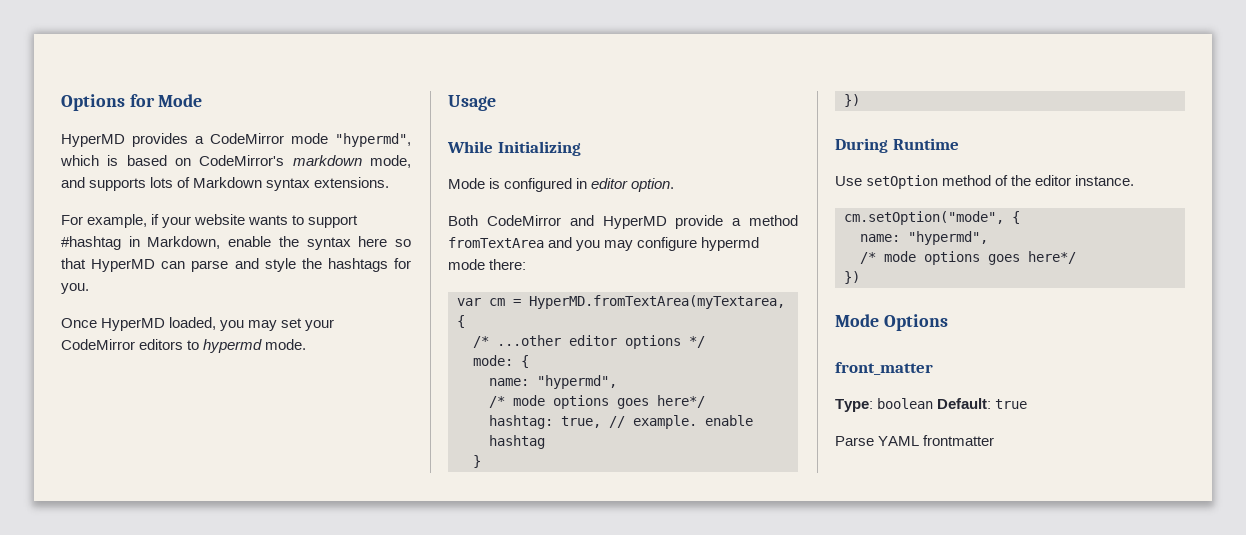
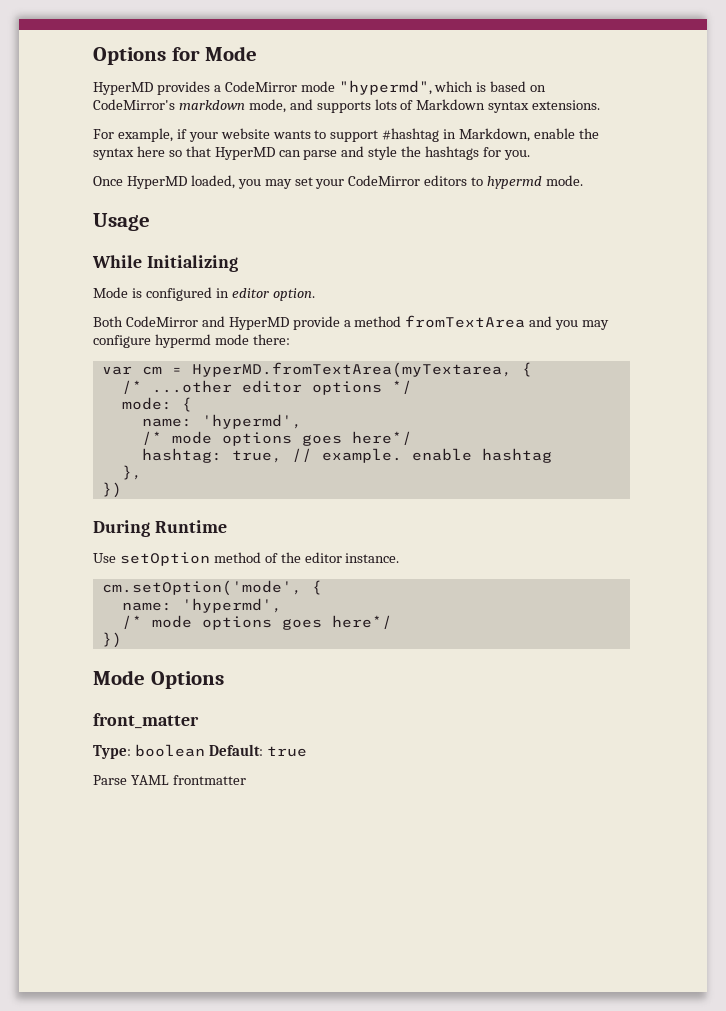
[537,375,617,389] "hypermd", -> [201,414,302,429] 'hypermd',
[473,455,481,468] } -> [121,465,142,480] },
[844,211,1020,225] [860,231,988,245] cm.setOption("mode", { // name: "hypermd", -> [101,580,322,596] [121,598,282,613] cm.setOption('mode', { // name: 'hypermd',

